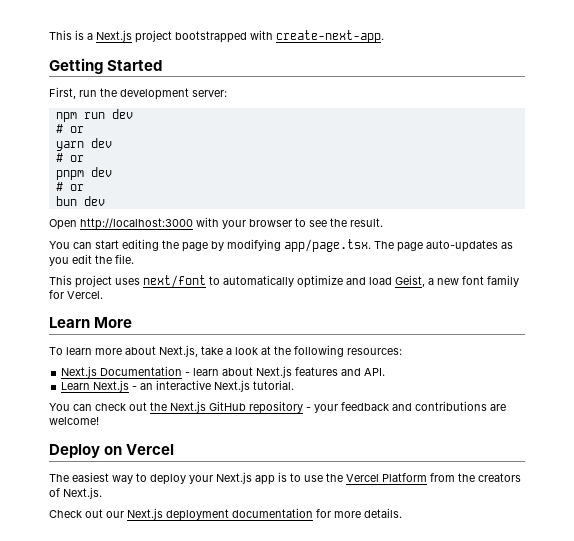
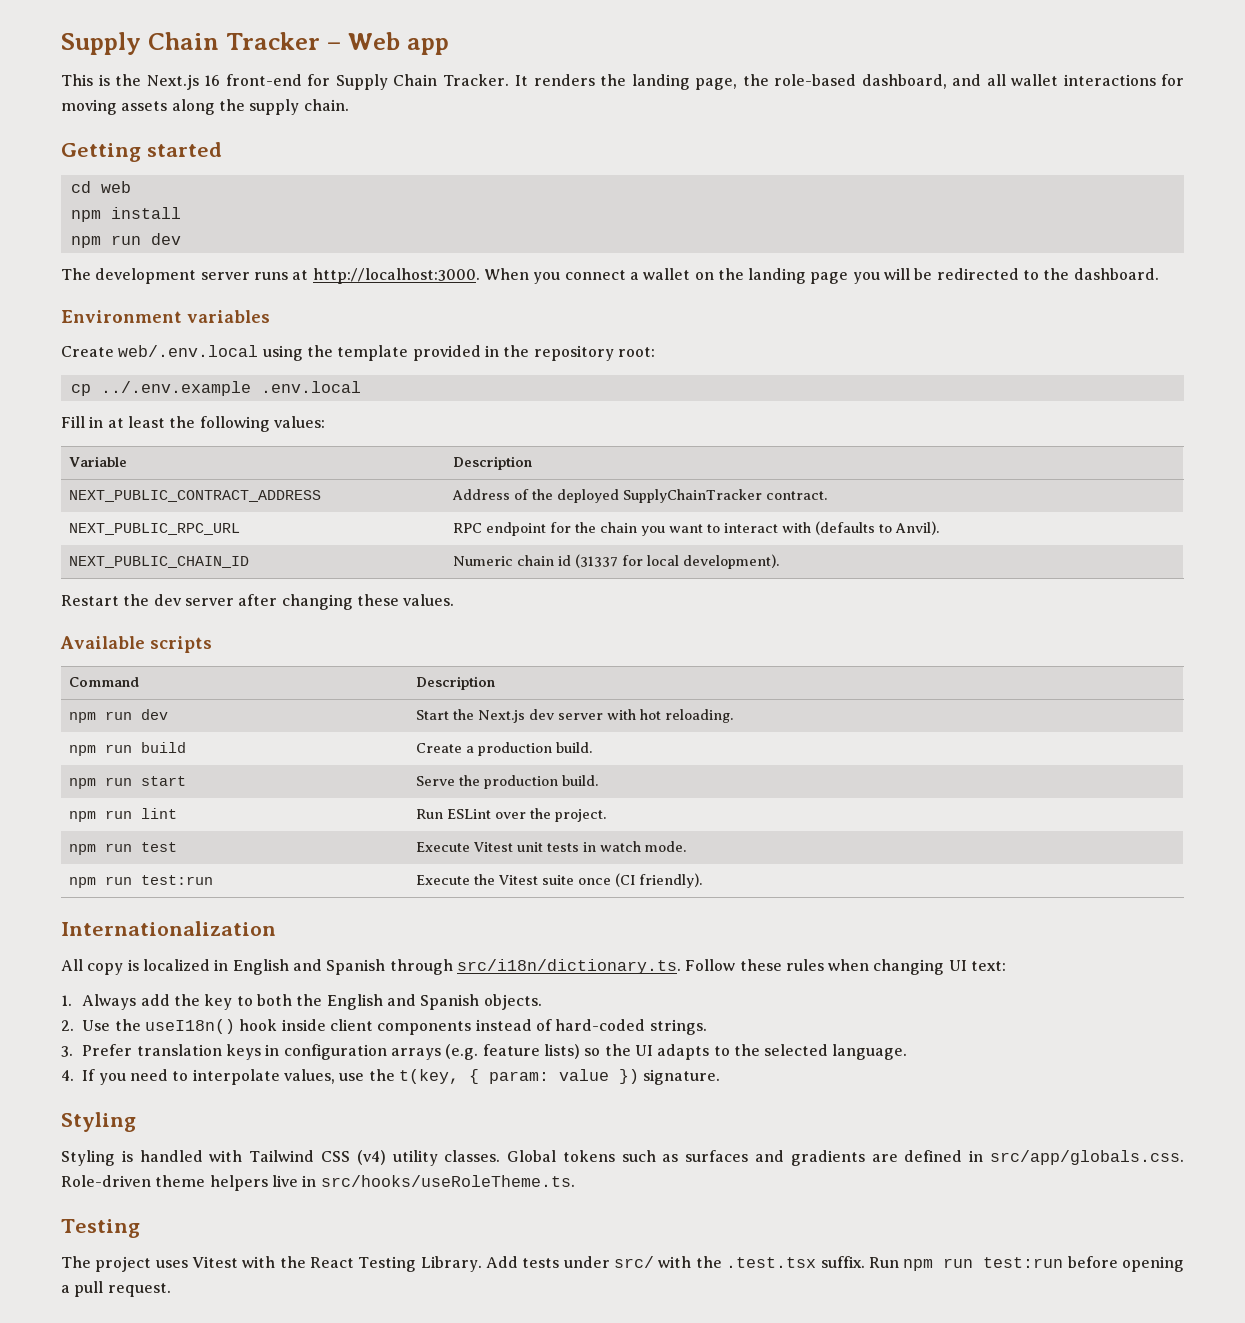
[49,30,384,43] [49,58,163,74] [49,87,227,100] [55,109,133,122] [55,124,84,133] [55,138,112,151] [55,153,84,162] [55,167,112,180] [55,182,84,191] [55,196,105,206] [49,217,383,230] [49,239,513,252] [49,254,134,266] [49,275,519,288] [49,290,103,299] [49,317,133,328] [49,345,402,357] [61,366,386,378] [61,380,295,392] [49,401,506,414] [49,417,99,425] [49,444,175,458] [49,472,521,485] [49,487,102,499] [49,508,402,521] This is a Next.js project bootstrapped with create-next-app. // Getting Started // First, run the development server: // npm run dev // # or // yarn dev // # or // pnpm dev // # or // bun dev // Open http://localhost:3000 with your browser to see the result. // You can start editing the page by modifying app/page.tsx. The page auto-updates as you edit the file. // This project uses next/font to automatically optimize and load Geist, a new font family for Vercel. // Learn More // To learn more about Next.js, take a look at the following resources: // Next.js Documentation - learn about Next.js features and API. // Learn Next.js - an interactive Next.js tutorial. // You can check out the Next.js GitHub repository - your feedback and contributions are welcome! // Deploy on Vercel // The easiest way to deploy your Next.js app is to use the Vercel Platform from the creators of Next.js. // Check out our Next.js deployment documentation for more details. -> [61,32,449,55] [61,74,1185,90] [61,99,349,115] [61,142,222,162] [70,181,131,193] [70,207,181,222] [70,233,181,248] [61,268,1159,284] [61,310,270,323] [61,345,655,361] [70,381,361,396] [61,416,325,432] [69,456,128,467] [453,456,533,470] [69,490,322,502] [452,489,828,503] [69,523,241,535] [453,521,940,536] [69,556,250,568] [453,554,780,569] [61,594,455,610] [60,636,212,653] [69,677,140,687] [416,676,496,690] [69,709,169,723] [416,709,734,723] [69,742,187,756] [416,742,593,756] [69,776,187,789] [416,775,599,789] [69,808,178,822] [416,808,607,822] [69,842,178,855] [416,841,687,852] [69,875,214,888] [416,873,703,888] [61,921,276,936] [61,959,1007,975] [61,994,542,1010] [61,1019,707,1035] [61,1044,908,1060] [61,1069,721,1085] [61,1112,136,1132] [61,1150,1184,1166] [61,1175,575,1191] [61,1219,140,1238] [61,1256,1184,1272] [61,1281,171,1297] Supply Chain Tracker – Web app // This is the Next.js 16 front-end for Supply Chain Tracker. It renders the landing page, the role-based dashboard, and all wallet interactions for moving assets along the supply chain. // Getting started // cd web // npm install // npm run dev // The development server runs at http://localhost:3000. When you connect a wallet on the landing page you will be redirected to the dashboard. // Environment variables // Create web/.env.local using the template provided in the repository root: // cp ../.env.example .env.local // Fill in at least the following values: // Variable | Description // NEXT_PUBLIC_CONTRACT_ADDRESS | Address of the deployed SupplyChainTracker contract. // NEXT_PUBLIC_RPC_URL | RPC endpoint for the chain you want to interact with (defaults to Anvil). // NEXT_PUBLIC_CHAIN_ID | Numeric chain id (31337 for local development). // Restart the dev server after changing these values. // Available scripts // Command | Description // npm run dev | Start the Next.js dev server with hot reloading. // npm run build | Create a production build. // npm run start | Serve the production build. // npm run lint | Run ESLint over the project. // npm run test | Execute Vitest unit tests in watch mode. // npm run test:run | Execute the Vitest suite once (CI friendly). // Internationalization // All copy is localized in English and Spanish through src/i18n/dictionary.ts. Follow these rules when changing UI text: // 1. Always add the key to both the English and Spanish objects. // 2. Use the useI18n() hook inside client components instead of hard-coded strings. // 3. Prefer translation keys in configuration arrays (e.g. feature lists) so the UI adapts to the selected language. // 4. If you need to interpolate values, use the t(key, { param: value }) signature. // Styling // Styling is handled with Tailwind CSS (v4) utility classes. Global tokens such as surfaces and gradients are defined in src/app/globals.css. Role-driven theme helpers live in src/hooks/useRoleTheme.ts. // Testing // The project uses Vitest with the React Testing Library. Add tests under src/ with the .test.tsx suffix. Run npm run test:run before opening a pull request.

